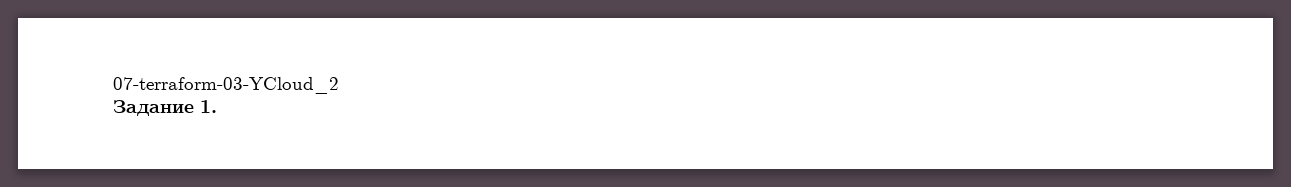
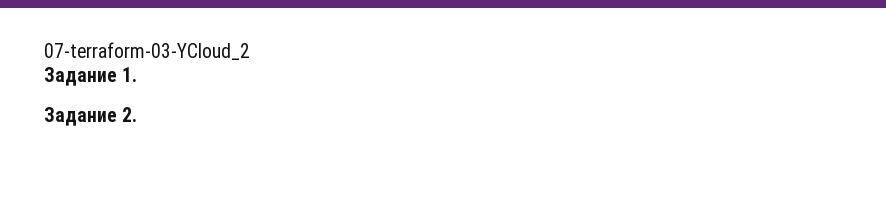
(217, 106) none -> [44,107,138,126] // Задание 2.

